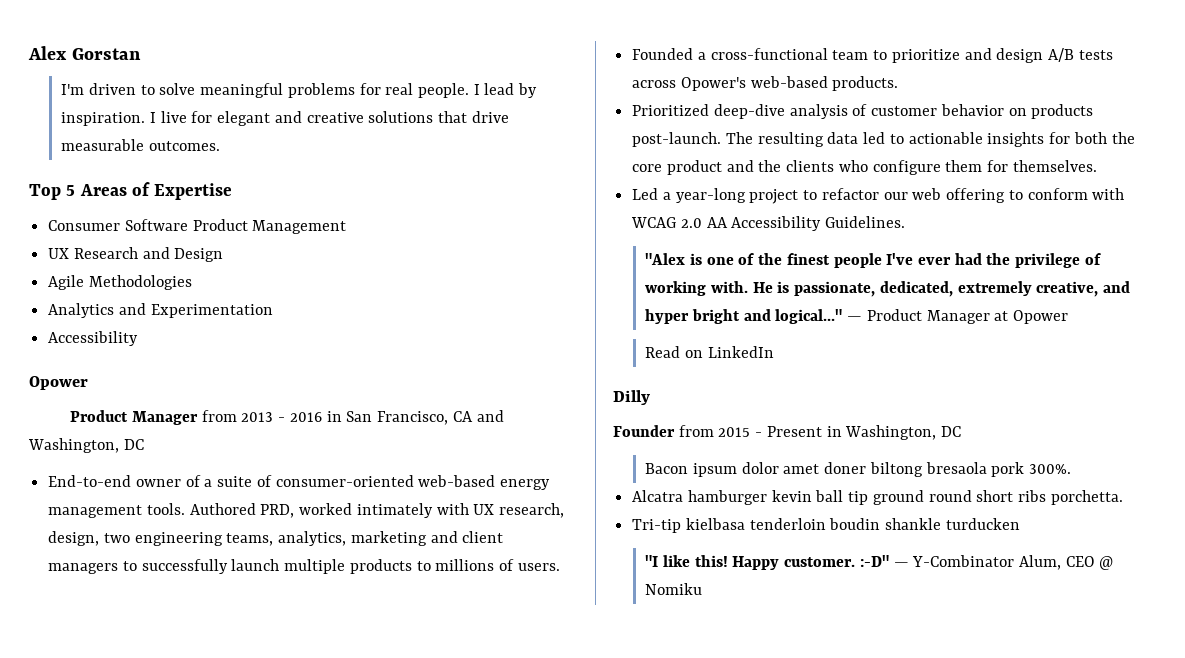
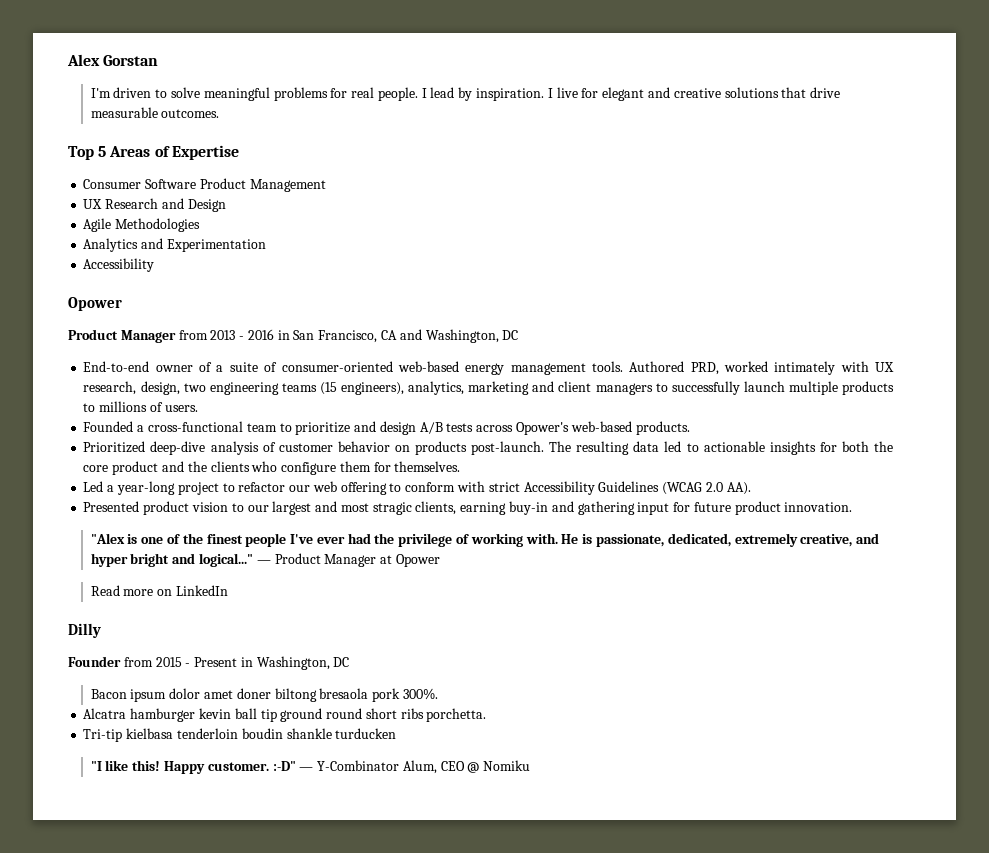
[226,533,274,546] teams, -> [281,382,404,395] teams (15 engineers),
[631,216,906,231] WCAG 2.0 AA Accessibility Guidelines. -> [488,481,751,495] [83,501,853,515] strict Accessibility Guidelines (WCAG 2.0 AA). // Presented product vision to our largest and most stragic clients, earning buy-in and gathering input for future product innovation.
(681, 352) none -> [123,589,154,596] more

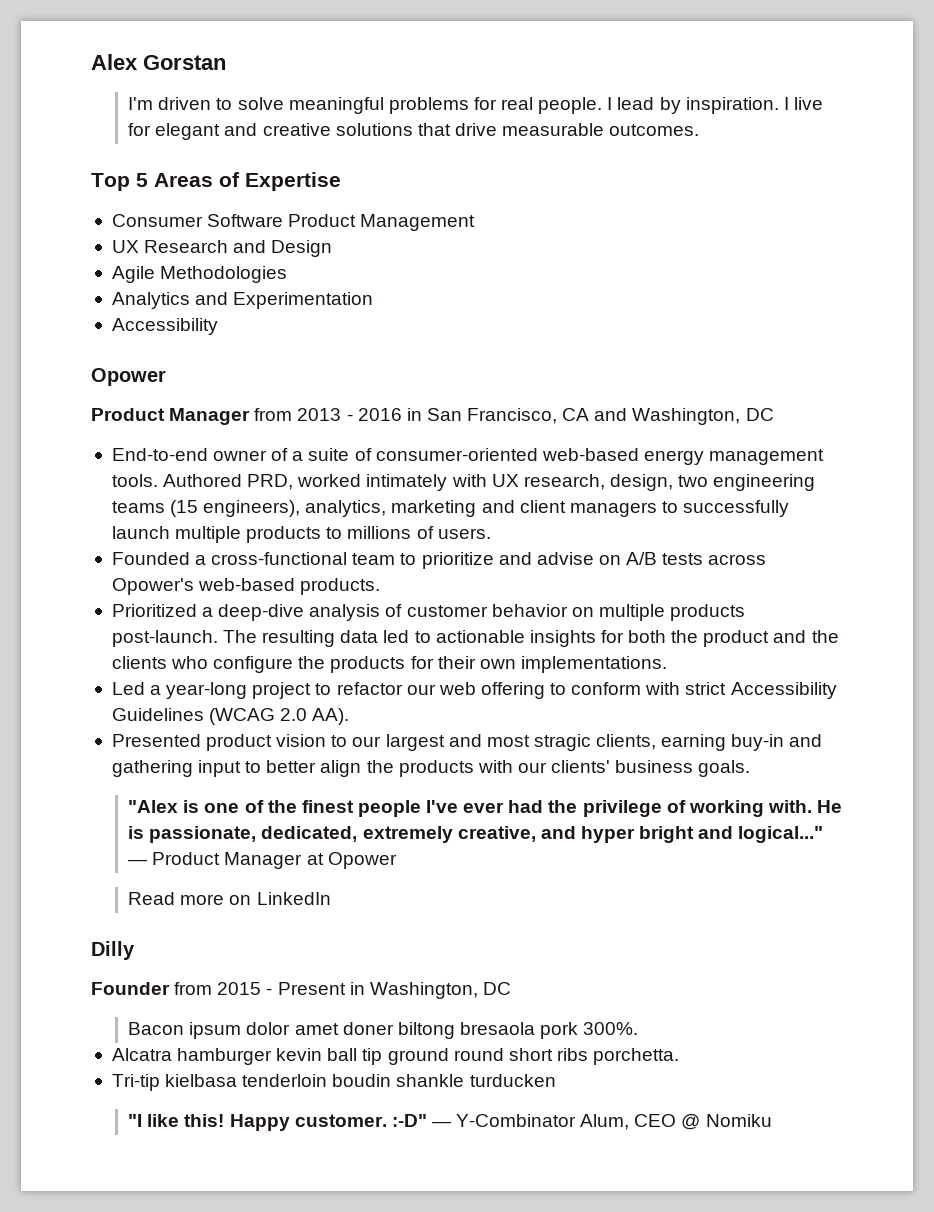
[379,421,416,435] design -> [536,552,621,565] advise on
(146, 447) none -> [202,607,214,617] a
(410, 448) none -> [598,604,665,621] multiple
[83,465,109,472] core -> (699, 636) none
[339,461,461,472] them for themselves. -> [298,656,667,673] the products for their own implementations.
[673,501,853,515] for future product innovation. -> [245,760,751,777] to better align the products with our clients' business goals.

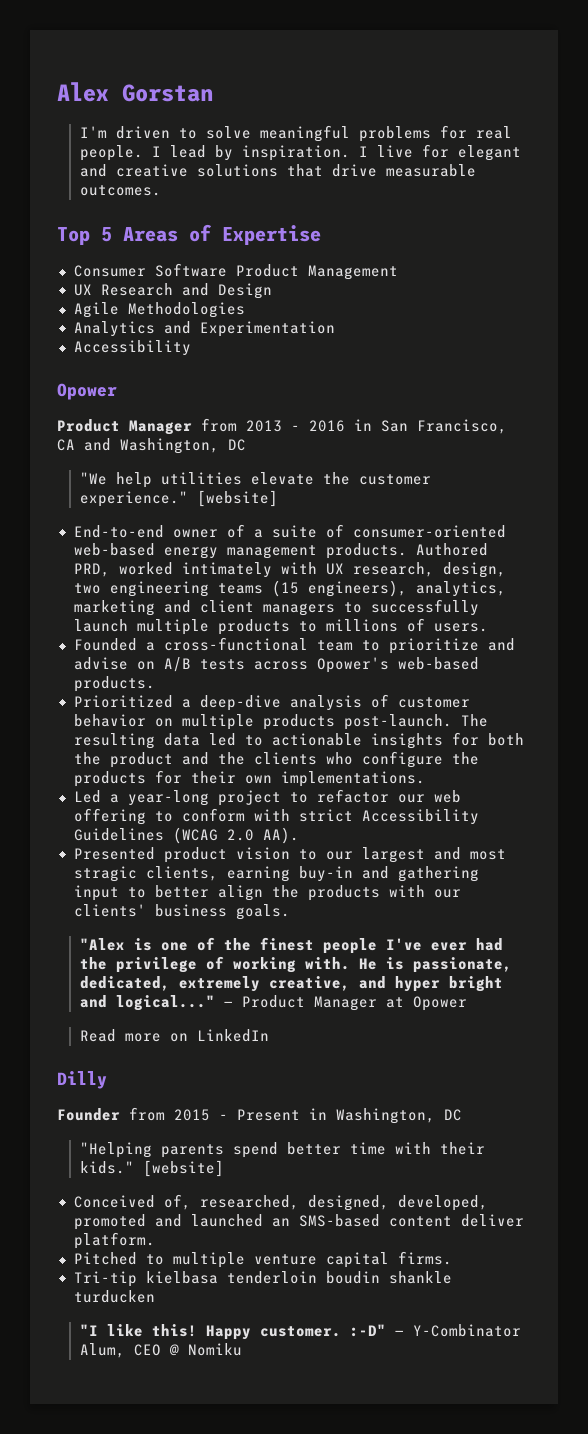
(774, 414) none -> [79,472,431,488] [79,490,278,507] // "We help utilities elevate the customer experience." [website]
[111,474,158,487] tools. -> [325,543,407,559] products.
[128,1022,639,1039] [111,1048,680,1065] Bacon ipsum dolor amet doner biltong bresaola pork 300%. // Alcatra hamburger kevin ball tip ground round short ribs porchetta. -> [79,1142,485,1158] [79,1160,224,1177] [73,1194,488,1211] [73,1214,524,1230] [73,1232,155,1249] [73,1251,452,1268] "Helping parents spend better time with their kids." [website] // Conceived of, researched, designed, developed, promoted and launched an SMS-based content deliver platform. // Pitched to multiple venture capital firms.

